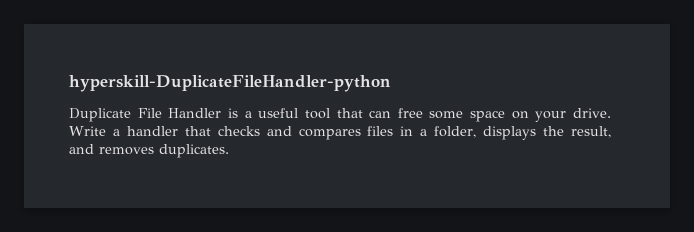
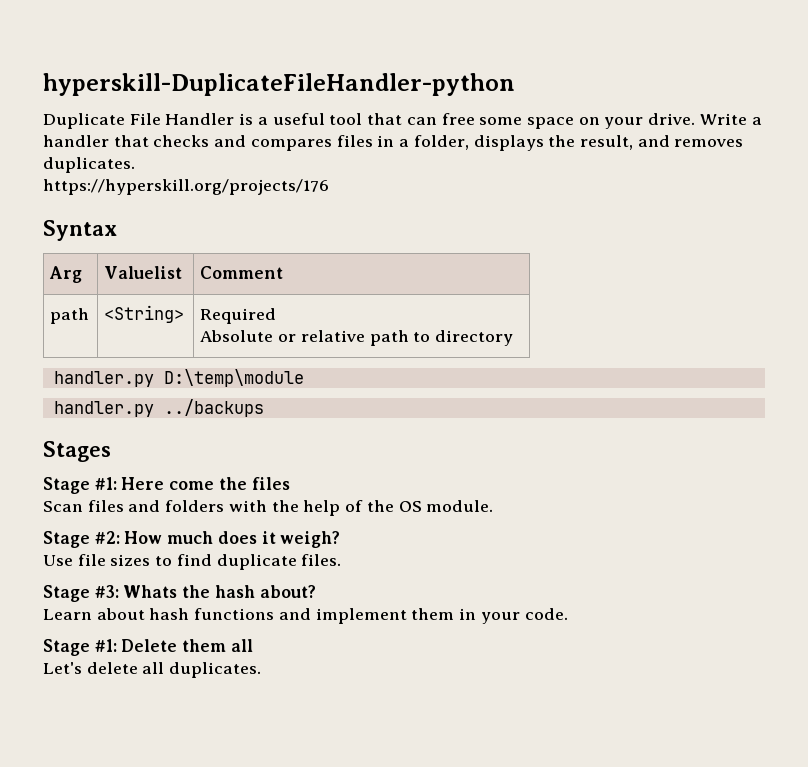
(229, 151) none -> [43,179,329,195] [43,220,117,241] [49,266,83,283] [104,266,183,279] [200,266,284,279] [50,308,90,324] [104,305,185,323] [200,308,277,324] [200,330,514,346] [53,369,304,387] [53,399,264,417] [43,441,111,462] [43,477,290,494] [43,500,494,516] [43,531,341,548] [43,554,342,570] [43,585,316,602] [43,608,568,624] [43,639,253,656] [43,662,262,678] // https://hyperskill.org/projects/176 // Syntax // Arg | Valuelist | Comment // path | <String> | Required // Absolute or relative path to directory // handler.py D:\temp\module // handler.py ../backups // Stages // Stage #1: Here come the files // Scan files and folders with the help of the OS module. // Stage #2: How much does it weigh? // Use file sizes to find duplicate files. // Stage #3: Whats the hash about? // Learn about hash functions and implement them in your code. // Stage #1: Delete them all // Let's delete all duplicates.

